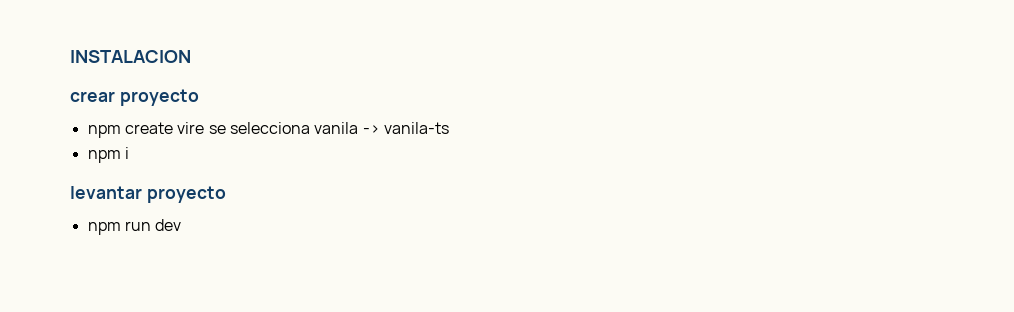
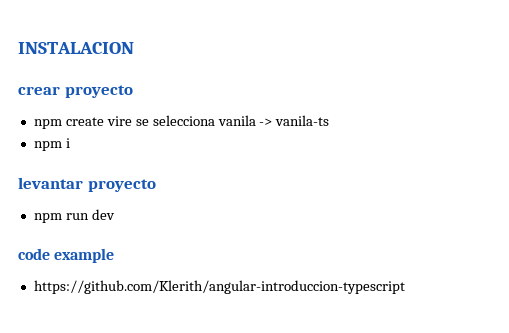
(182, 225) none -> [18,248,115,263] [33,280,405,294] // code example // https://github.com/Klerith/angular-introduccion-typescript

